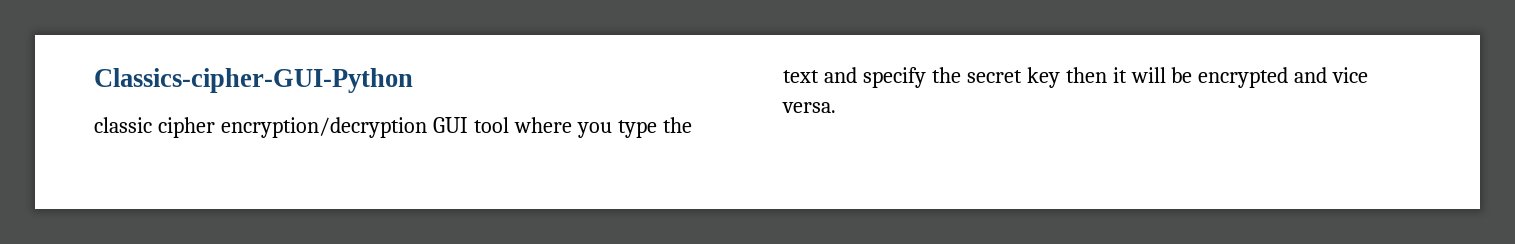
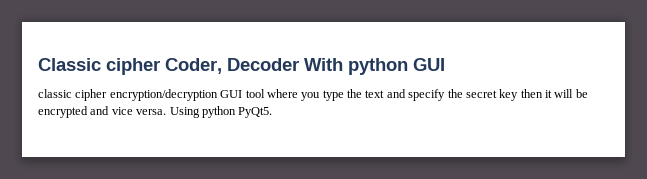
[94,68,413,93] Classics-cipher-GUI-Python -> [38,58,445,75] Classic cipher Coder, Decoder With python GUI
(836, 107) none -> [169,106,273,118] Using python PyQt5.

